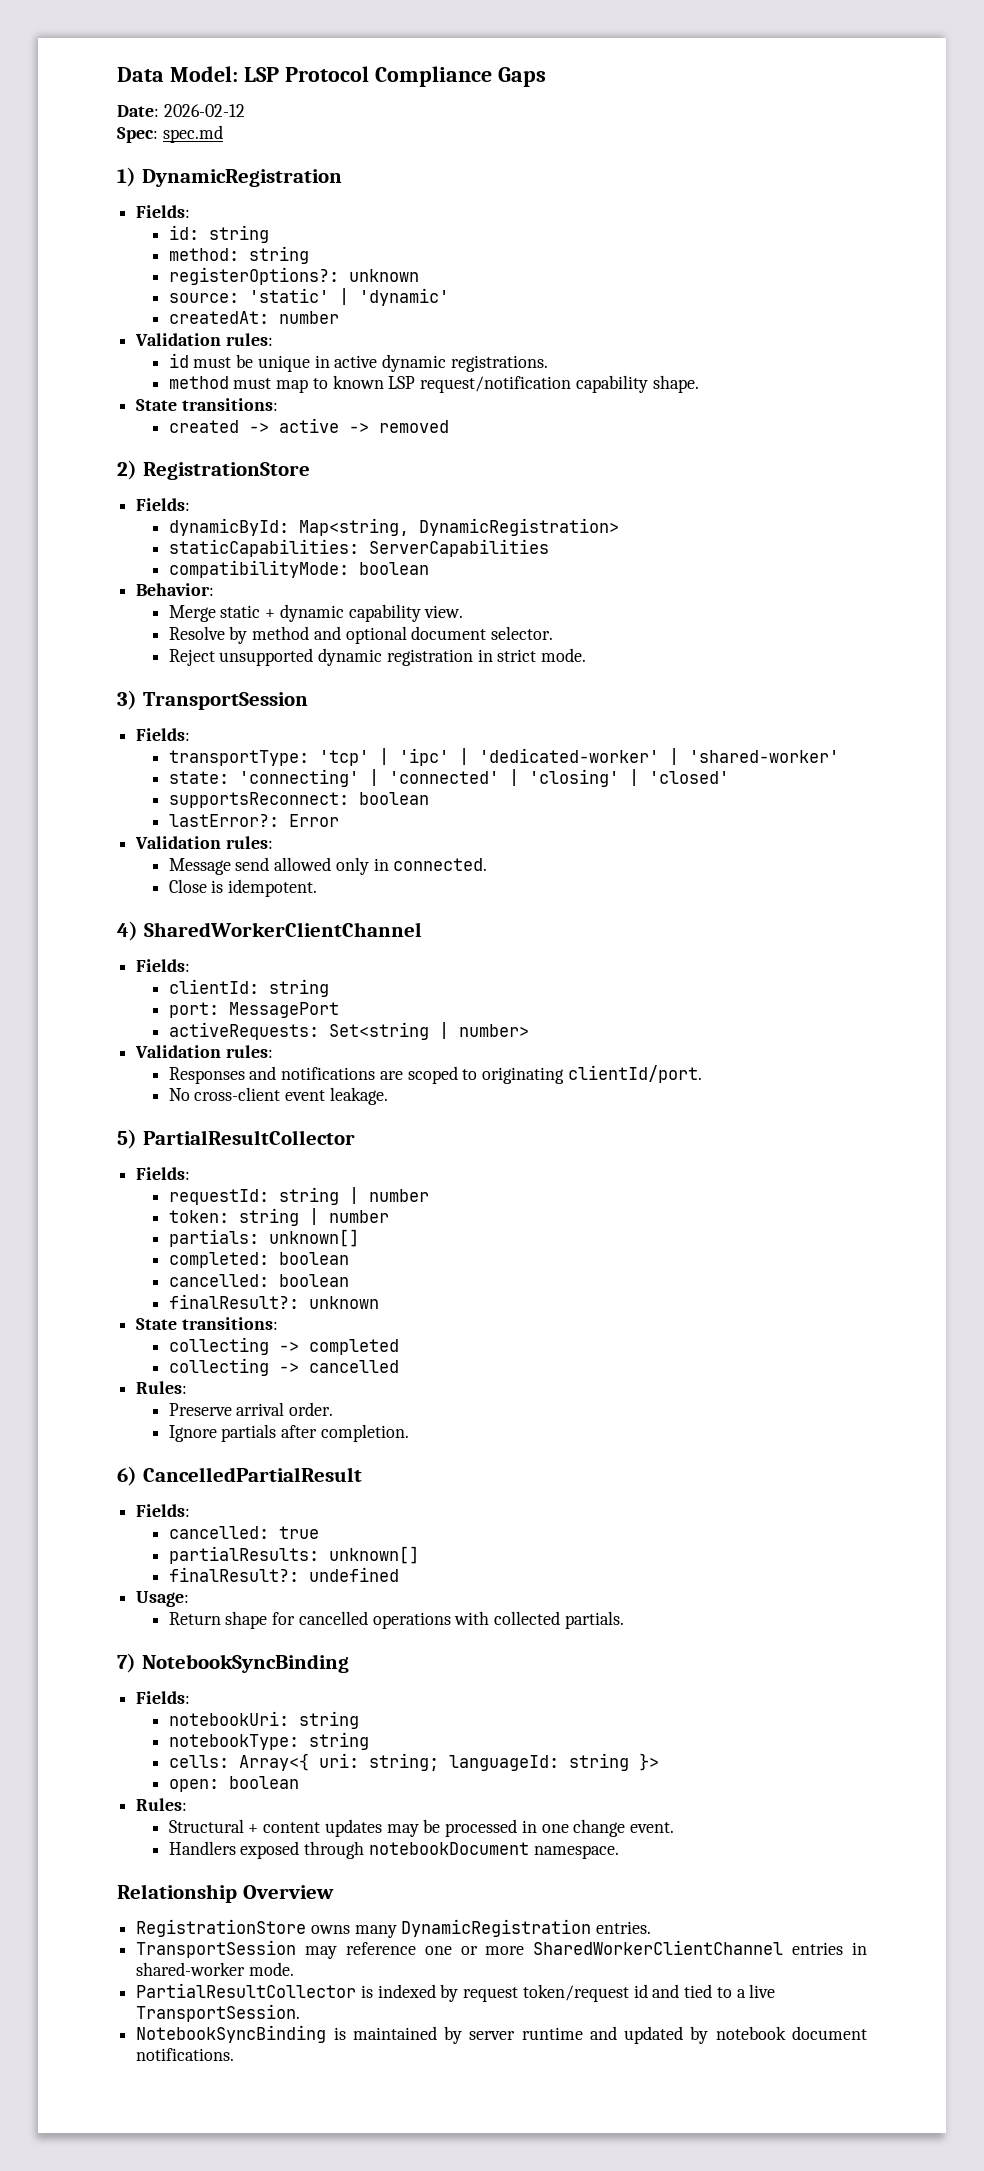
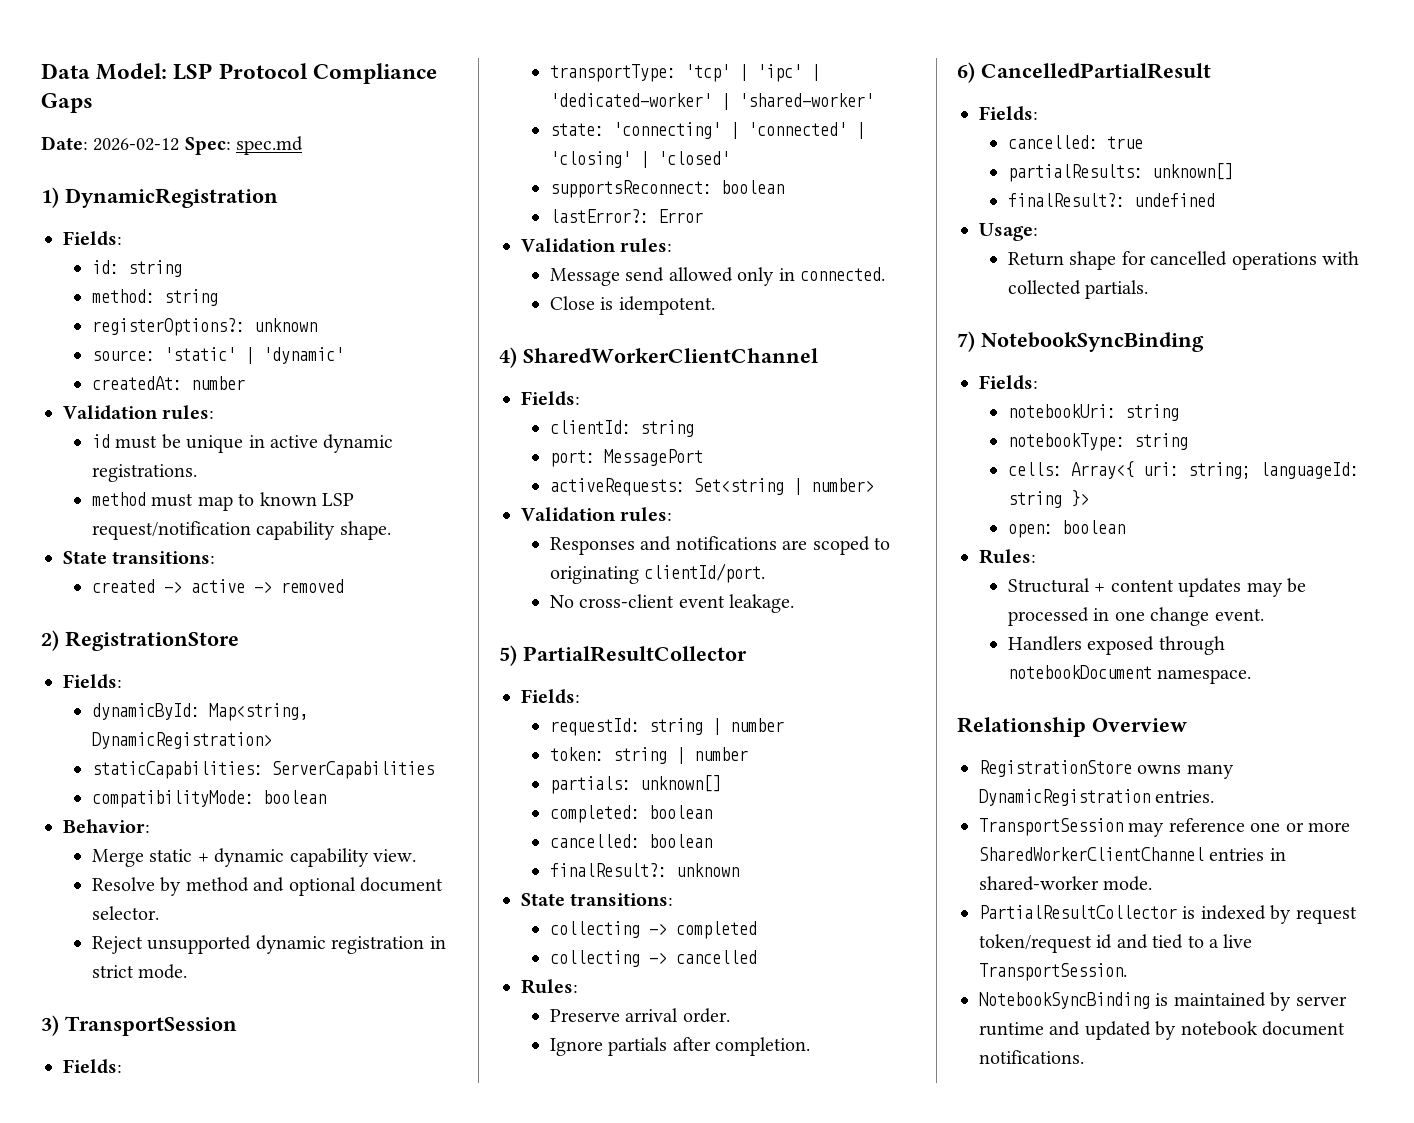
(245, 110) // -> (180, 144) none

